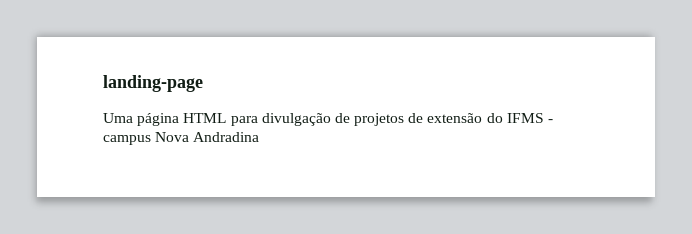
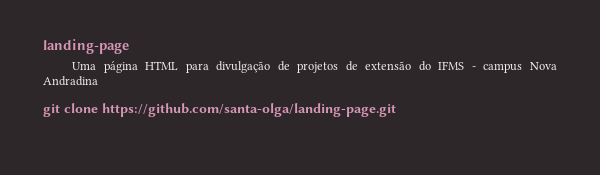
(260, 137) none -> [43,103,396,117] // git clone https://github.com/santa-olga/landing-page.git

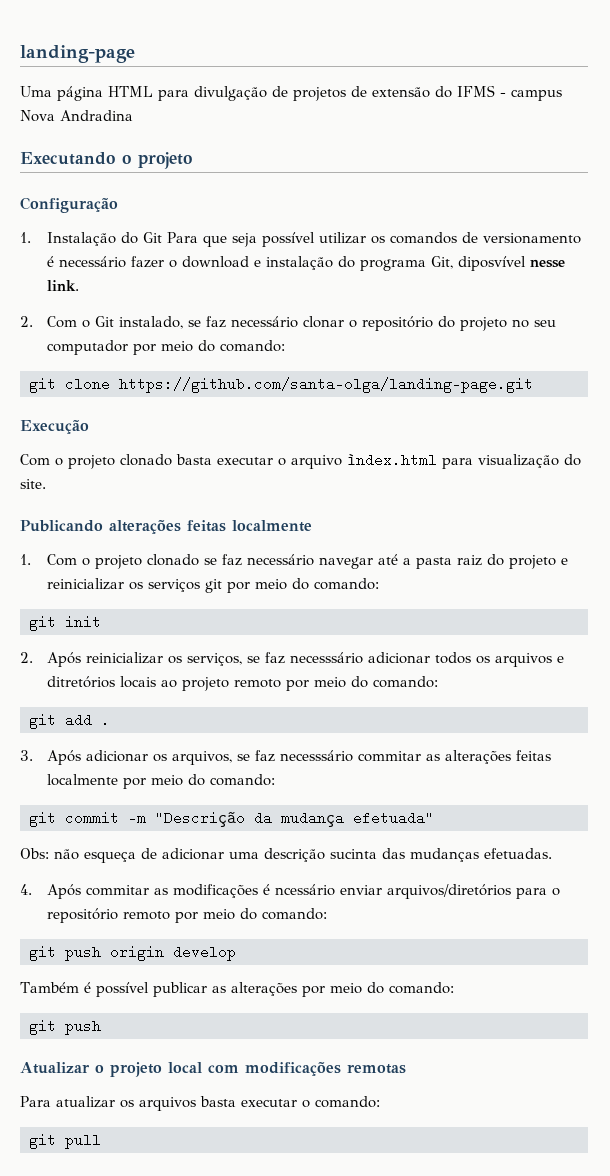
[43,103,396,117] git clone https://github.com/santa-olga/landing-page.git -> [20,152,192,169] [20,197,118,213] [20,232,582,247] [47,256,566,271] [47,280,80,291] [20,316,557,331] [47,340,286,355] [29,377,533,393] [20,419,89,434] [20,453,581,469] [20,479,46,489] [20,519,312,534] [20,554,569,569] [47,578,380,593] [29,616,101,631] [20,652,565,667] [47,676,439,691] [29,713,110,729] [20,750,552,765] [47,774,276,789] [29,811,434,827] [20,848,552,863] [20,884,561,899] [47,908,328,923] [29,945,236,961] [20,982,454,997] [29,1020,101,1035] [20,1061,406,1077] [20,1096,380,1111] [29,1134,101,1149] Executando o projeto // Configuração // 1. Instalação do Git Para que seja possível utilizar os comandos de versionamento é necessário fazer o download e instalação do programa Git, diposvível nesse link. // 2. Com o Git instalado, se faz necessário clonar o repositório do projeto no seu computador por meio do comando: // git clone https://github.com/santa-olga/landing-page.git // Execução // Com o projeto clonado basta executar o arquivo ìndex.html para visualização do site. // Publicando alterações feitas localmente // 1. Com o projeto clonado se faz necessário navegar até a pasta raiz do projeto e reinicializar os serviços git por meio do comando: // git init // 2. Após reinicializar os serviços, se faz necesssário adicionar todos os arquivos e ditretórios locais ao projeto remoto por meio do comando: // git add . // 3. Após adicionar os arquivos, se faz necesssário commitar as alterações feitas localmente por meio do comando: // git commit -m "Descrição da mudança efetuada" // Obs: não esqueça de adicionar uma descrição sucinta das mudanças efetuadas. // 4. Após commitar as modificações é ncessário enviar arquivos/diretórios para o repositório remoto por meio do comando: // git push origin develop // Também é possível publicar as alterações por meio do comando: // git push // Atualizar o projeto local com modificações remotas // Para atualizar os arquivos basta executar o comando: // git pull

